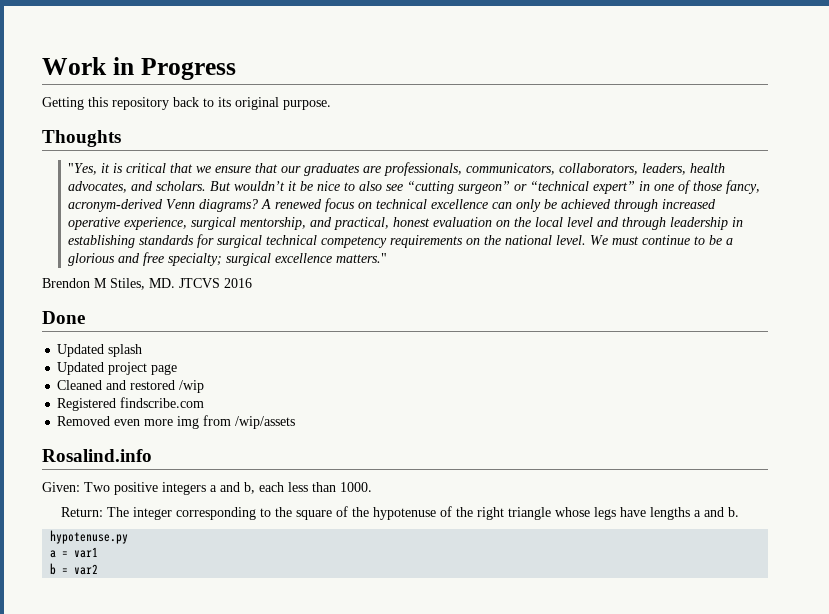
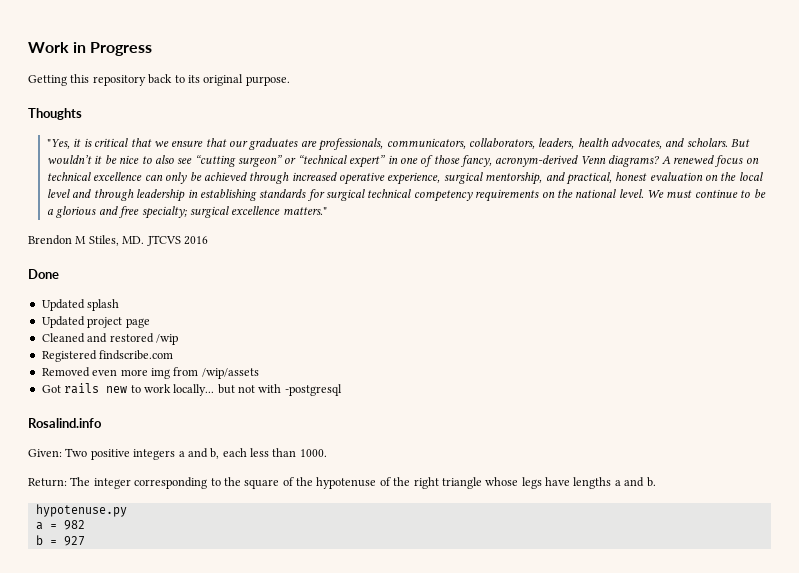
(296, 422) none -> [41,383,342,396] // Got rails new to work locally... but not with -postgresql
[74,547,99,558] var1 -> [63,520,85,530] 982
[74,564,99,575] var2 -> [63,536,85,546] 927

